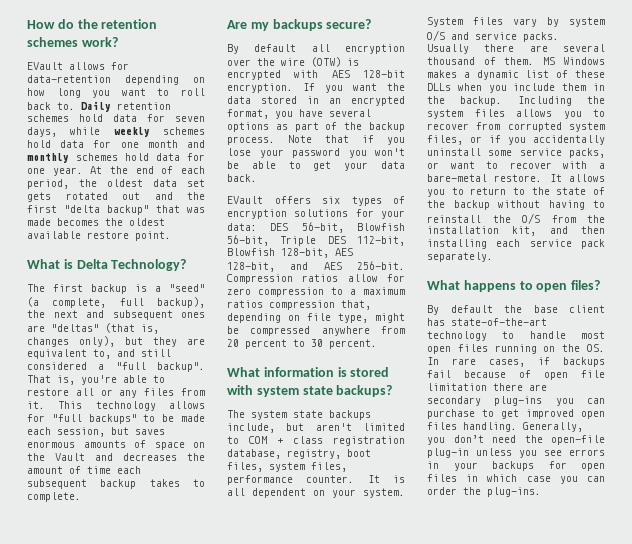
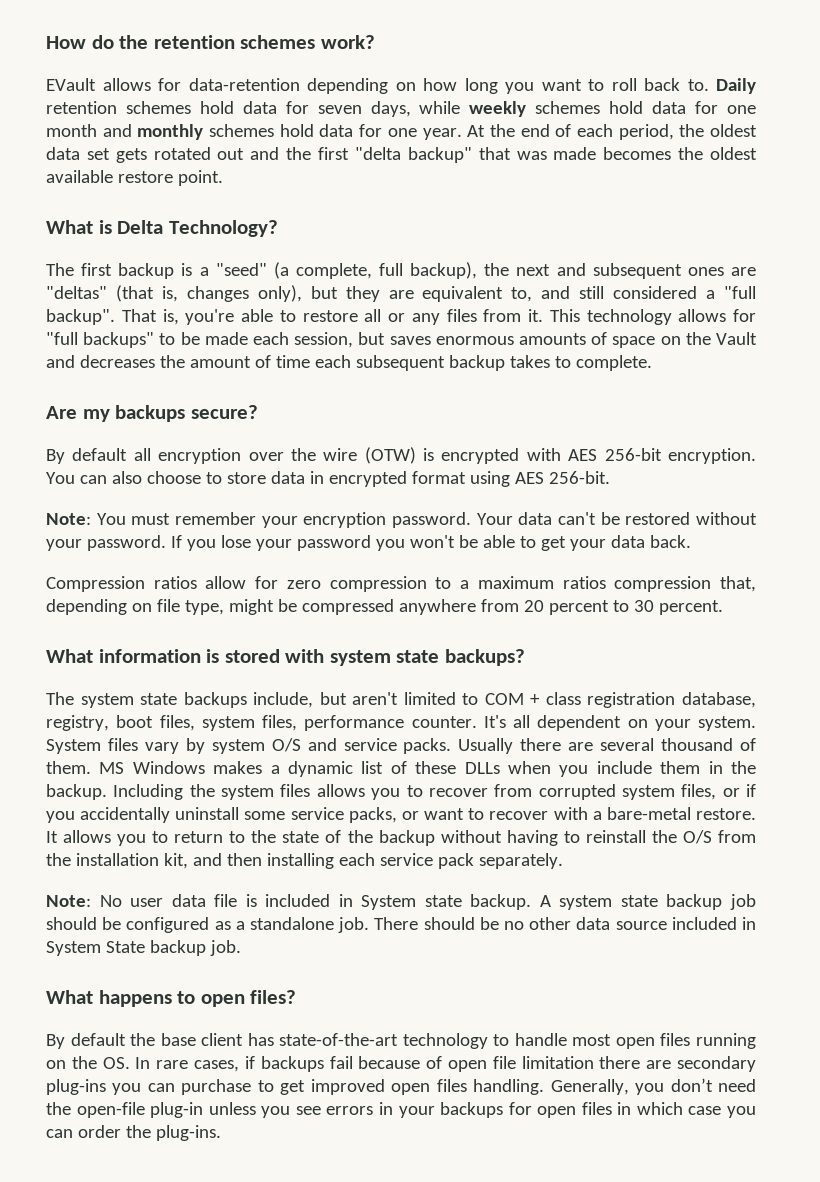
[363,70,405,78] [227,83,405,93] [227,96,405,106] [227,109,371,119] [227,122,405,132] [227,135,374,145] 128-bit encryption. If you want the data stored in an encrypted format, you have several options as part of the backup process. Note that if -> [604,448,757,464] [46,471,610,487] [46,512,757,528] [46,535,182,551] 256-bit encryption. You can also choose to store data in encrypted format using AES 256-bit. // Note: You must remember your encryption password. Your data can't be restored without your password. If
[227,196,405,206] [227,209,405,219] [227,222,405,233] [227,235,405,246] [227,248,353,258] [227,261,405,272] EVault offers six types of encryption solutions for your data: DES 56-bit, Blowfish 56-bit, Triple DES 112-bit, Blowfish 128-bit, AES 128-bit, and AES 256-bit. -> (691, 541) none
[367,475,405,483] It is -> [483,715,506,728] It's
(493, 257) none -> [46,894,756,910] [46,917,757,933] [46,940,241,956] // Note: No user data file is included in System state backup. A system state backup job should be configured as a standalone job. There should be no other data source included in System State backup job.

